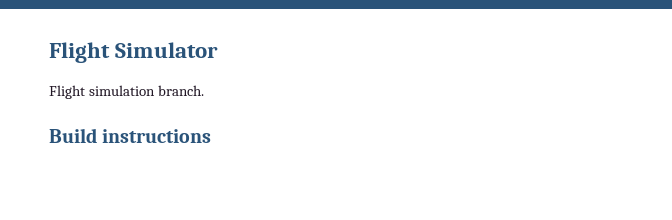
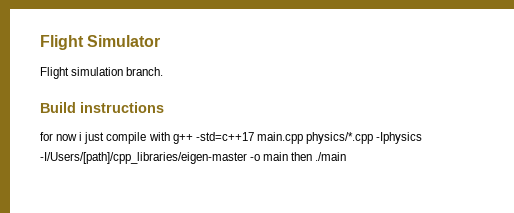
(212, 136) none -> [40,132,423,144] [40,152,347,164] // for now i just compile with g++ -std=c++17 main.cpp physics/*.cpp -Iphysics -I/Users/[path]/cpp_libraries/eigen-master -o main then ./main

